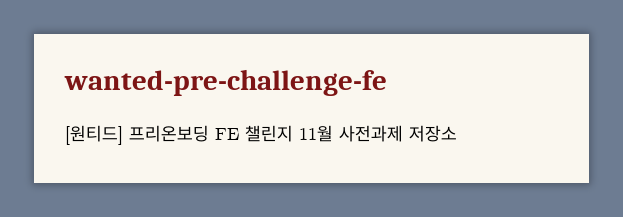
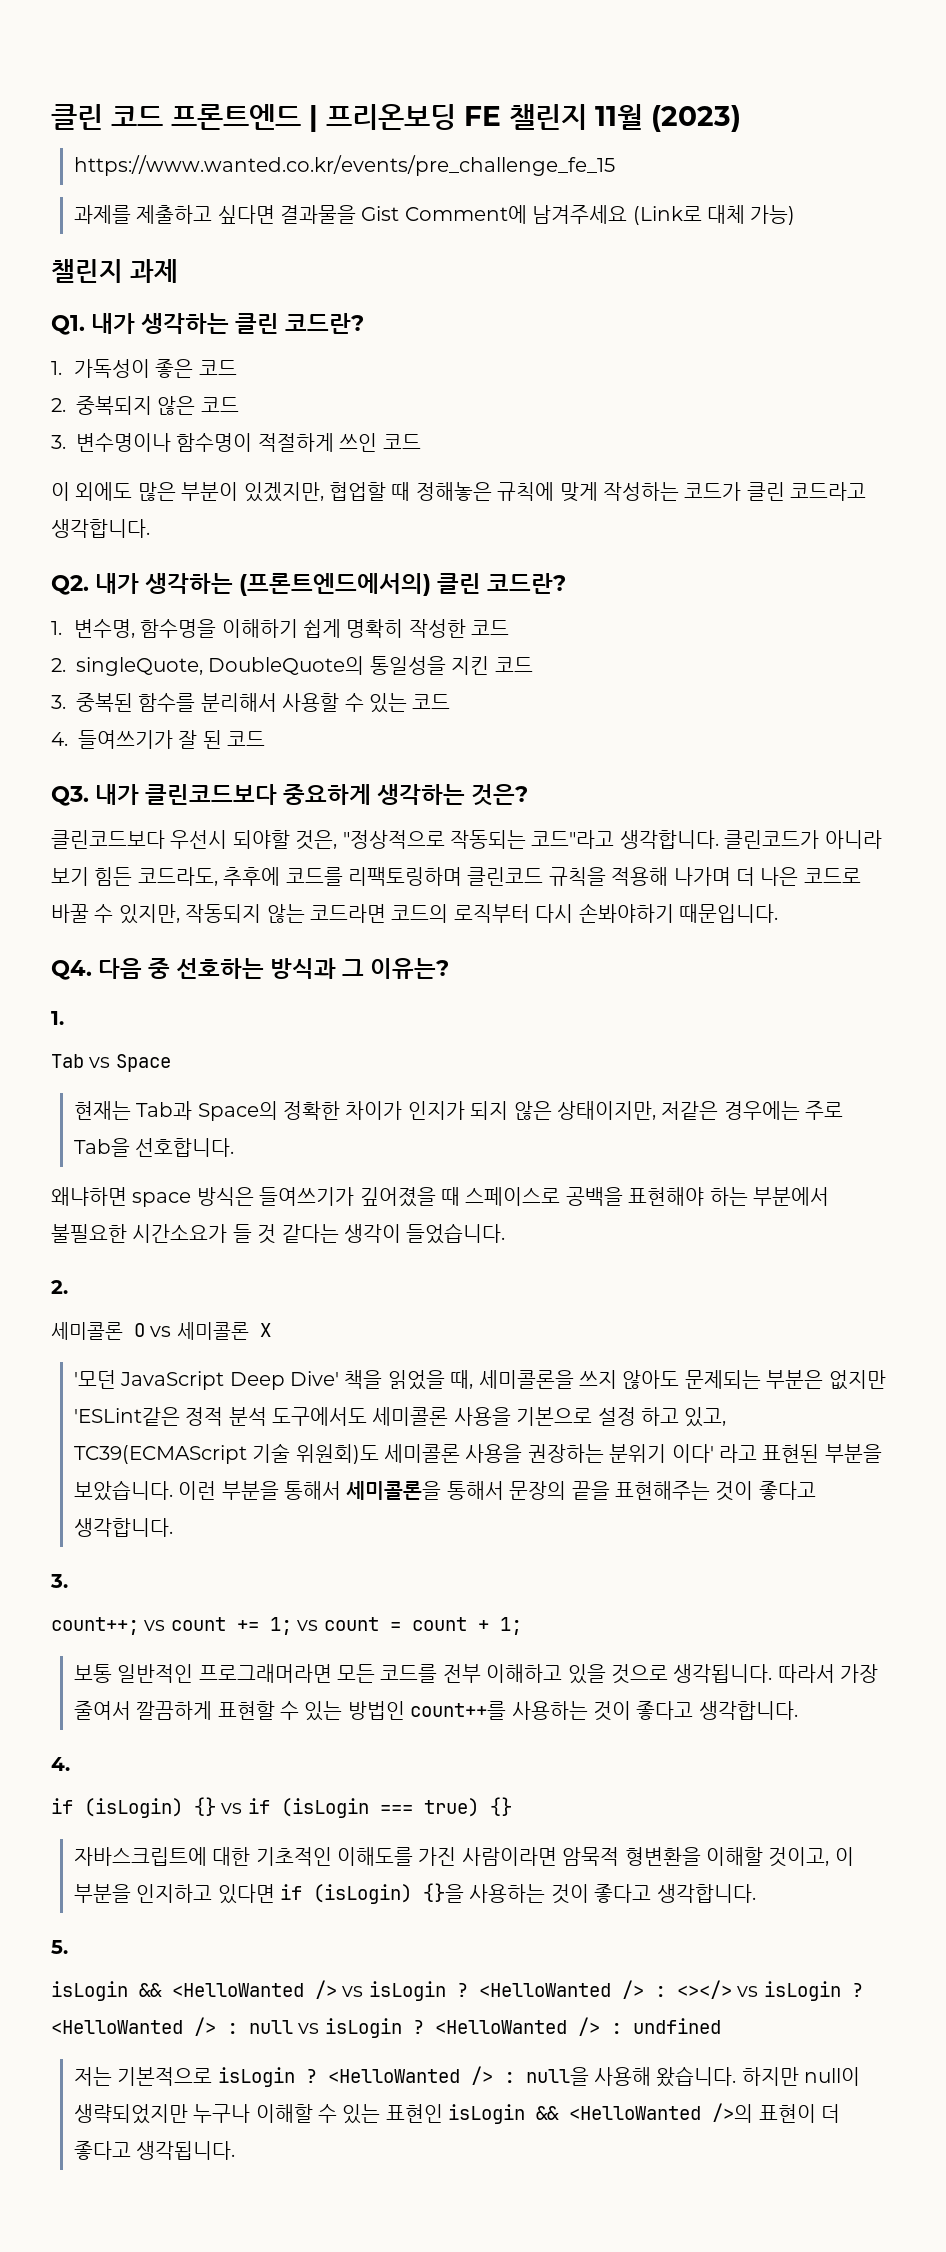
[64,69,387,96] [65,125,457,145] wanted-pre-challenge-fe // [원티드] 프리온보딩 FE 챌린지 11월 사전과제 저장소 -> [51,104,741,132] [73,155,615,176] [73,205,796,225] [51,259,178,283] [51,313,365,335] [51,359,237,378] [51,396,239,415] [51,433,421,452] [51,482,867,502] [51,519,150,538] [51,573,567,596] [51,619,510,638] [51,656,533,676] [51,693,451,713] [51,730,266,749] [51,784,529,806] [51,830,882,850] [51,867,861,886] [51,903,778,924] [51,958,450,980] [51,1011,64,1025] [51,1054,171,1072] [73,1101,844,1121] [73,1138,235,1157] [51,1187,829,1207] [51,1223,506,1244] [51,1280,68,1294] [51,1322,271,1340] [73,1370,886,1390] [73,1407,727,1427] [73,1443,882,1464] [73,1480,816,1501] [73,1518,173,1537] [50,1574,68,1588] [51,1617,522,1635] [73,1664,879,1684] [73,1701,798,1721] [51,1757,70,1771] [51,1797,512,1818] [73,1847,854,1867] [73,1883,756,1904] [51,1940,68,1954] [51,1980,863,2001] [51,2017,721,2038] [73,2066,861,2087] [73,2103,841,2124] [73,2141,236,2160] 클린 코드 프론트엔드 | 프리온보딩 FE 챌린지 11월 (2023) // https://www.wanted.co.kr/events/pre_challenge_fe_15 // 과제를 제출하고 싶다면 결과물을 Gist Comment에 남겨주세요 (Link로 대체 가능) // 챌린지 과제 // Q1. 내가 생각하는 클린 코드란? // 1. 가독성이 좋은 코드 // 2. 중복되지 않은 코드 // 3. 변수명이나 함수명이 적절하게 쓰인 코드 // 이 외에도 많은 부분이 있겠지만, 협업할 때 정해놓은 규칙에 맞게 작성하는 코드가 클린 코드라고 생각합니다. // Q2. 내가 생각하는 (프론트엔드에서의) 클린 코드란? // 1. 변수명, 함수명을 이해하기 쉽게 명확히 작성한 코드 // 2. singleQuote, DoubleQuote의 통일성을 지킨 코드 // 3. 중복된 함수를 분리해서 사용할 수 있는 코드 // 4. 들여쓰기가 잘 된 코드 // Q3. 내가 클린코드보다 중요하게 생각하는 것은? // 클린코드보다 우선시 되야할 것은, "정상적으로 작동되는 코드"라고 생각합니다. 클린코드가 아니라 보기 힘든 코드라도, 추후에 코드를 리팩토링하며 클린코드 규칙을 적용해 나가며 더 나은 코드로 바꿀 수 있지만, 작동되지 않는 코드라면 코드의 로직부터 다시 손봐야하기 때문입니다. // Q4. 다음 중 선호하는 방식과 그 이유는? // 1. // Tab vs Space // 현재는 Tab과 Space의 정확한 차이가 인지가 되지 않은 상태이지만, 저같은 경우에는 주로 Tab을 선호합니다. // 왜냐하면 space 방식은 들여쓰기가 깊어졌을 때 스페이스로 공백을 표현해야 하는 부분에서 불필요한 시간소요가 들 것 같다는 생각이 들었습니다. // 2. // 세미콜론 O vs 세미콜론 X // '모던 JavaScript Deep Dive' 책을 읽었을 때, 세미콜론을 쓰지 않아도 문제되는 부분은 없지만 'ESLint같은 정적 분석 도구에서도 세미콜론 사용을 기본으로 설정 하고 있고, TC39(ECMAScript 기술 위원회)도 세미콜론 사용을 권장하는 분위기 이다' 라고 표현된 부분을 보았습니다. 이런 부분을 통해서 세미콜론을 통해서 문장의 끝을 표현해주는 것이 좋다고 생각합니다. // 3. // count++; vs count += 1; vs count = count + 1; // 보통 일반적인 프로그래머라면 모든 코드를 전부 이해하고 있을 것으로 생각됩니다. 따라서 가장 줄여서 깔끔하게 표현할 수 있는 방법인 count++를 사용하는 것이 좋다고 생각합니다. // 4. // if (isLogin) {} vs if (isLogin === true) {} // 자바스크립트에 대한 기초적인 이해도를 가진 사람이라면 암묵적 형변환을 이해할 것이고, 이 부분을 인지하고 있다면 if (isLogin) {}을 사용하는 것이 좋다고 생각합니다. // 5. // isLogin && <HelloWanted /> vs isLogin ? <HelloWanted /> : <></> vs isLogin ? <HelloWanted /> : null vs isLogin ? <HelloWanted /> : undfined // 저는 기본적으로 isLogin ? <HelloWanted /> : null을 사용해 왔습니다. 하지만 null이 생략되었지만 누구나 이해할 수 있는 표현인 isLogin && <HelloWanted />의 표현이 더 좋다고 생각됩니다.

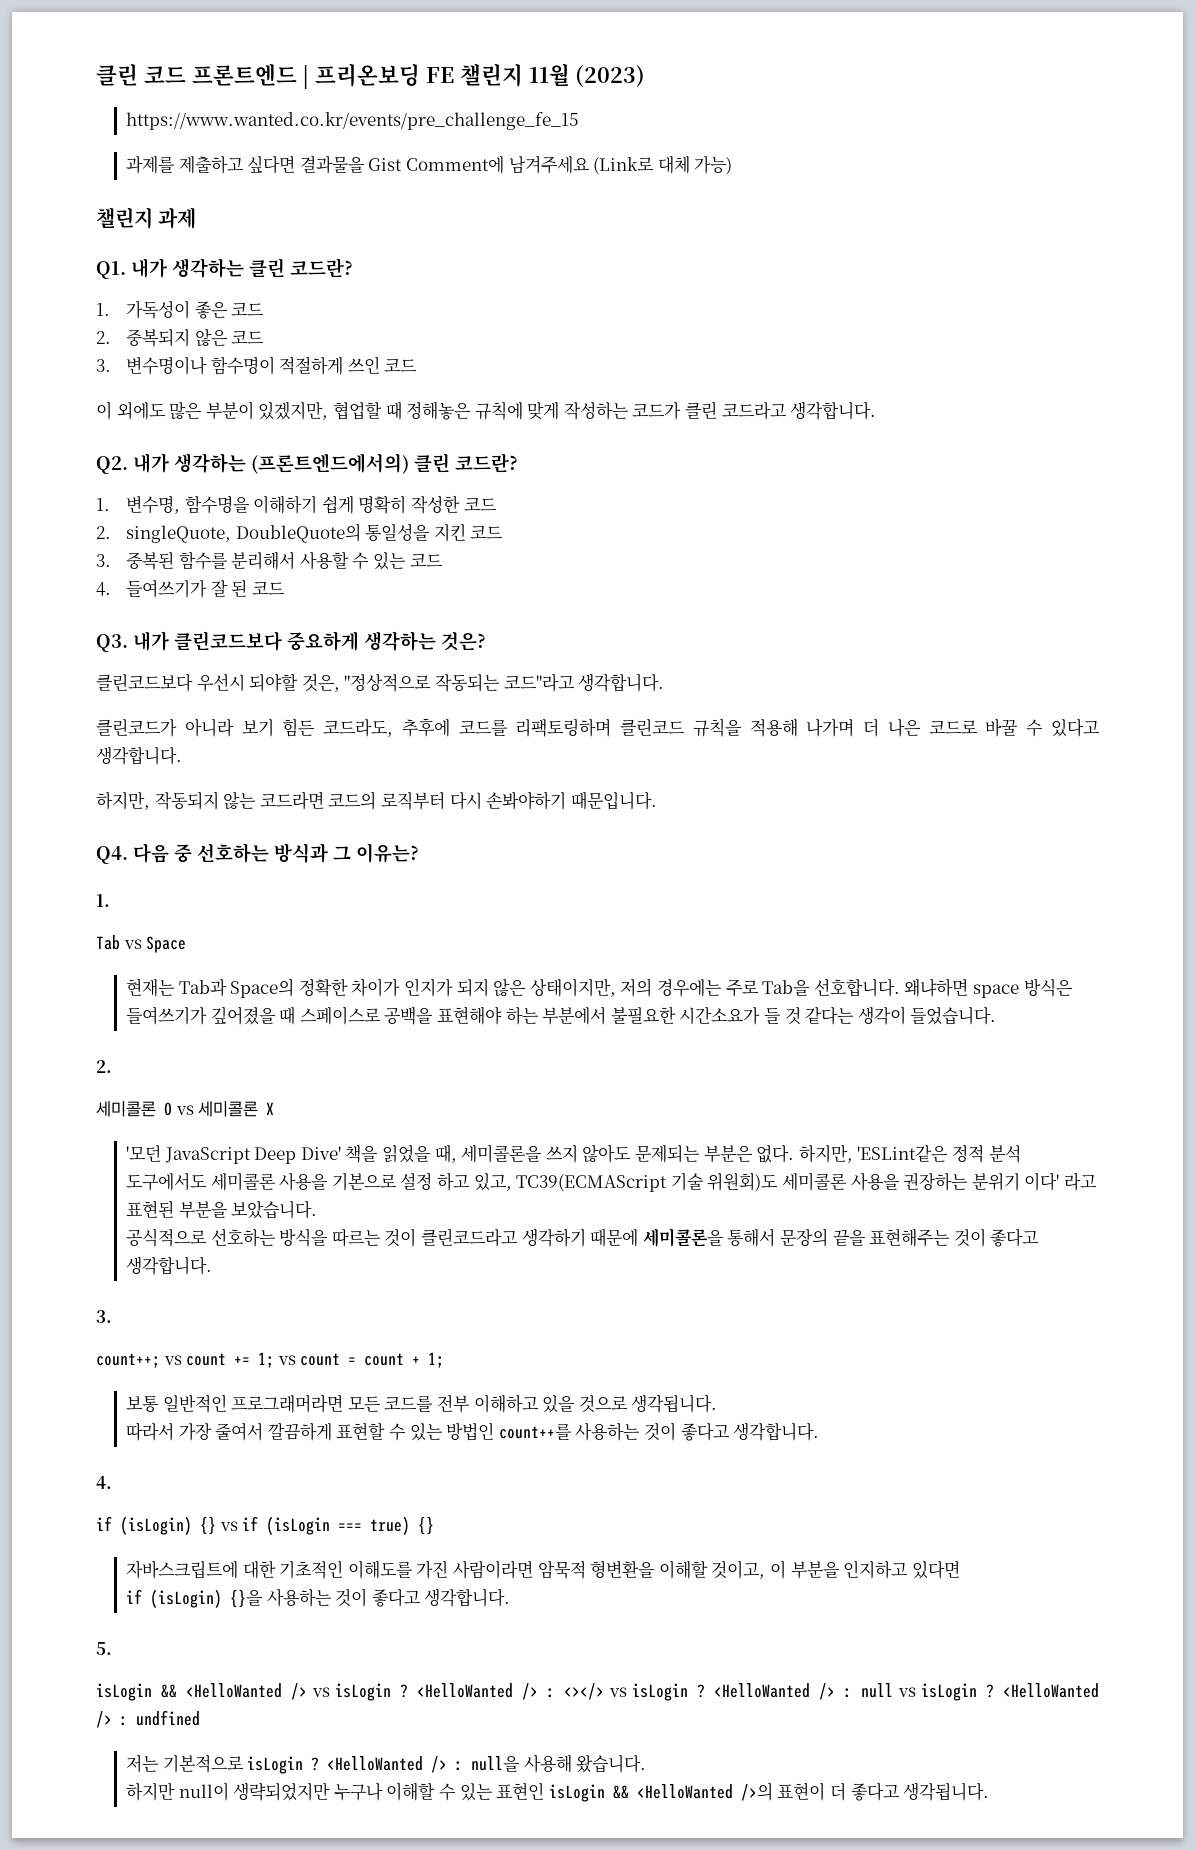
(719, 839) none -> (665, 682) //
[118,904,180,924] 있지만, -> [1050,719,1100,737] [96,746,182,765] [96,791,150,810] 있다고 생각합니다. // 하지만,
[661,1101,719,1120] 저같은 -> [620,978,653,997] 저의
(235, 1147) // -> (900, 987) none
[828,1370,886,1390] 없지만 -> [756,1144,853,1163] 없다. 하지만,
[178,1481,342,1500] 이런 부분을 통해서 -> [126,1228,639,1247] // 공식적으로 선호하는 방식을 따르는 것이 클린코드라고 생각하기 때문에
(773, 1673) none -> (718, 1403) //
(275, 1894) none -> (960, 1569) //
(737, 2076) none -> (647, 1763) //

